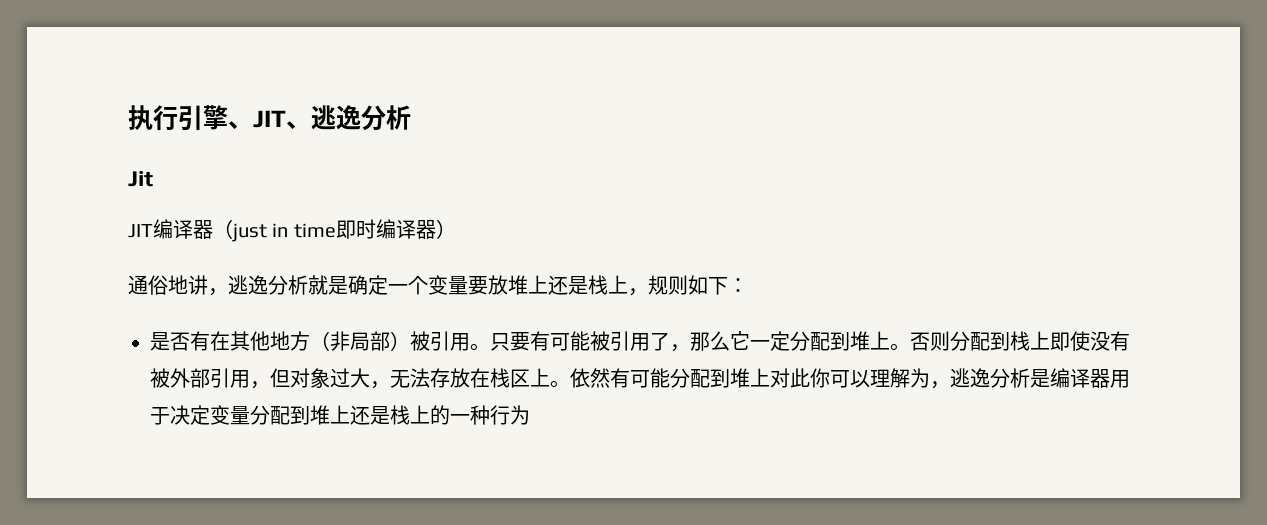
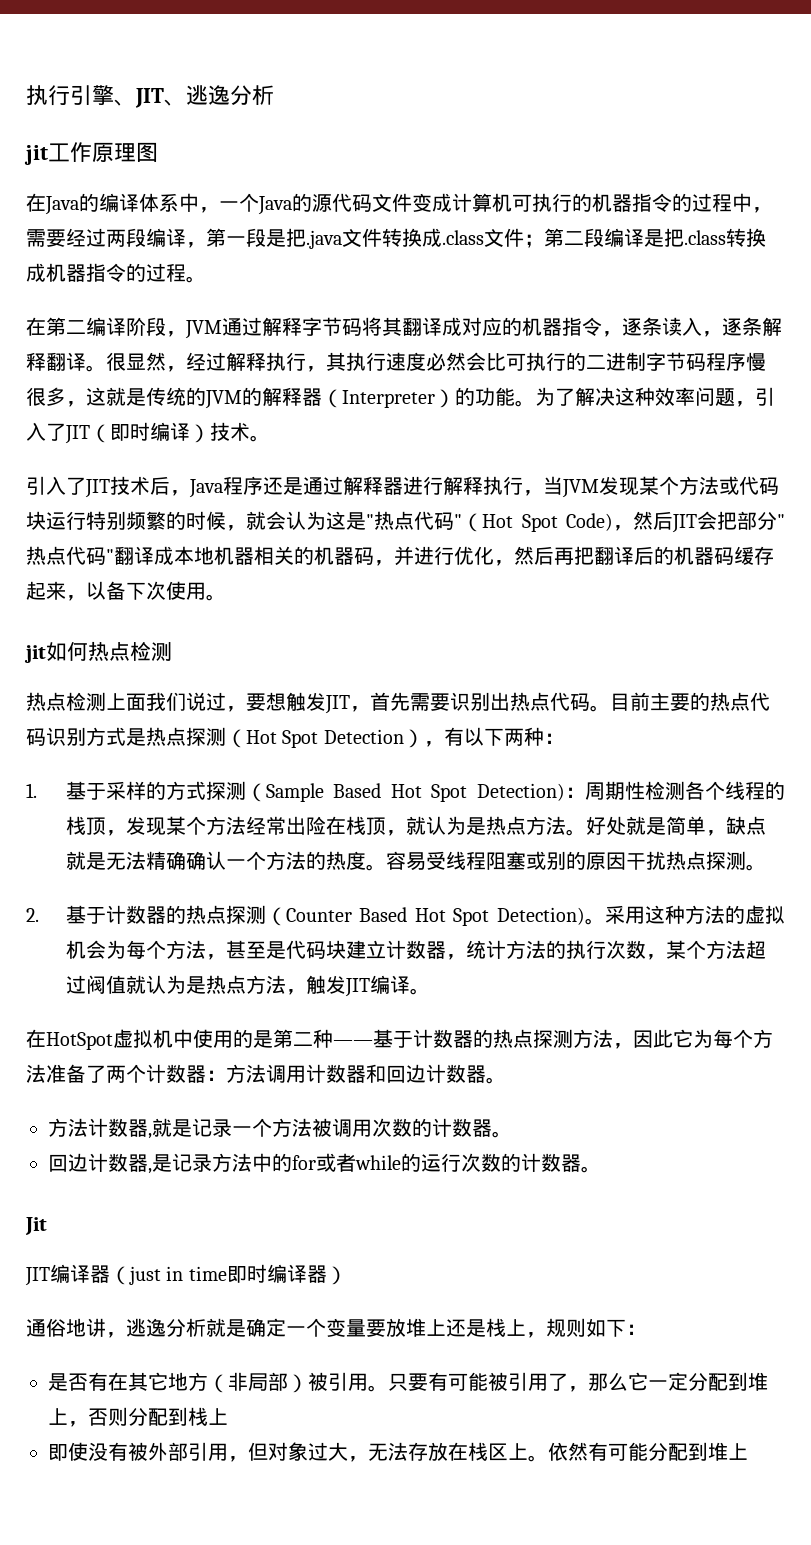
(411, 117) none -> [24,142,158,165] [26,193,772,215] [26,228,766,249] [26,263,206,283] [26,317,782,339] [26,352,766,372] [26,387,775,409] [26,422,270,444] [26,476,779,498] [26,511,785,533] [26,546,774,566] [26,581,226,601] [24,641,172,663] [26,692,770,714] [26,727,564,748] [26,781,785,802] [65,816,766,836] [65,851,766,871] [26,905,785,926] [65,940,766,960] [65,975,430,997] [26,1029,773,1050] [26,1064,506,1084] [48,1118,512,1139] [48,1153,601,1174] // jit工作原理图 // 在Java的编译体系中，一个Java的源代码文件变成计算机可执行的机器指令的过程中，需要经过两段编译，第一段是把.java文件转换成.class文件；第二段编译是把.class转换成机器指令的过程。 // 在第二编译阶段，JVM通过解释字节码将其翻译成对应的机器指令，逐条读入，逐条解释翻译。很显然，经过解释执行，其执行速度必然会比可执行的二进制字节码程序慢很多，这就是传统的JVM的解释器（Interpreter）的功能。为了解决这种效率问题，引入了JIT（即时编译）技术。 // 引入了JIT技术后，Java程序还是通过解释器进行解释执行，当JVM发现某个方法或代码块运行特别频繁的时候，就会认为这是"热点代码"（Hot Spot Code)，然后JIT会把部分"热点代码"翻译成本地机器相关的机器码，并进行优化，然后再把翻译后的机器码缓存起来，以备下次使用。 // jit如何热点检测 // 热点检测上面我们说过，要想触发JIT，首先需要识别出热点代码。目前主要的热点代码识别方式是热点探测（Hot Spot Detection），有以下两种： // 1.基于采样的方式探测（Sample Based Hot Spot Detection)：周期性检测各个线程的栈顶，发现某个方法经常出险在栈顶，就认为是热点方法。好处就是简单，缺点就是无法精确确认一个方法的热度。容易受线程阻塞或别的原因干扰热点探测。 // 2.基于计数器的热点探测（Counter Based Hot Spot Detection)。采用这种方法的虚拟机会为每个方法，甚至是代码块建立计数器，统计方法的执行次数，某个方法超过阀值就认为是热点方法，触发JIT编译。 // 在HotSpot虚拟机中使用的是第二种——基于计数器的热点探测方法，因此它为每个方法准备了两个计数器：方法调用计数器和回边计数器。 // 方法计数器,就是记录一个方法被调用次数的计数器。 // 回边计数器,是记录方法中的for或者while的运行次数的计数器。
[250,331,270,351] 他 -> [148,1372,168,1391] 它
[890,343,910,351] 。 -> [68,1421,88,1427] ，
(1050, 340) none -> (228, 1416) //
[770,368,1130,389] [150,405,530,425] 对此你可以理解为，逃逸分析是编译器用于决定变量分配到堆上还是栈上的一种行为 -> (748, 1451) none

